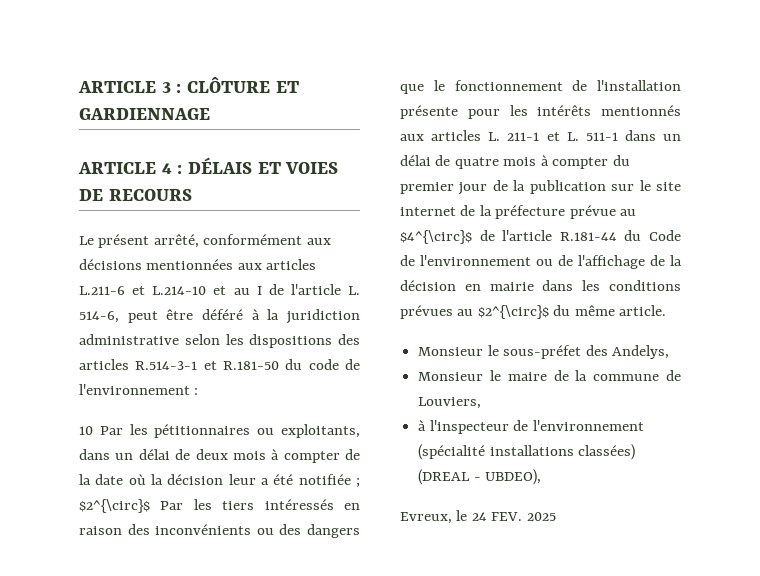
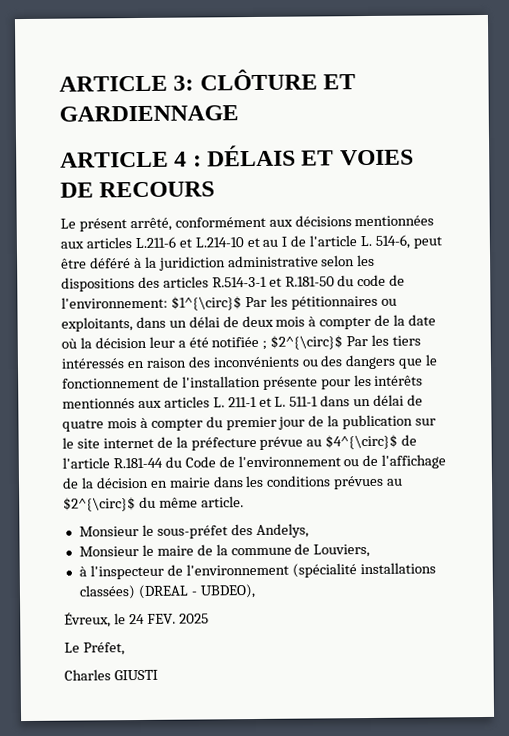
[78,81,182,93] ARTICLE 3 : -> [59,75,195,92] ARTICLE 3:
[79,384,199,395] [79,426,93,435] l'environnement : // 10 -> [61,296,242,311] l'environnement: $1^{\circ}$
[400,512,452,524] Evreux, -> [64,612,111,628] Évreux,
(556, 516) none -> [64,642,125,656] [64,669,158,681] // Le Préfet, // Charles GIUSTI

